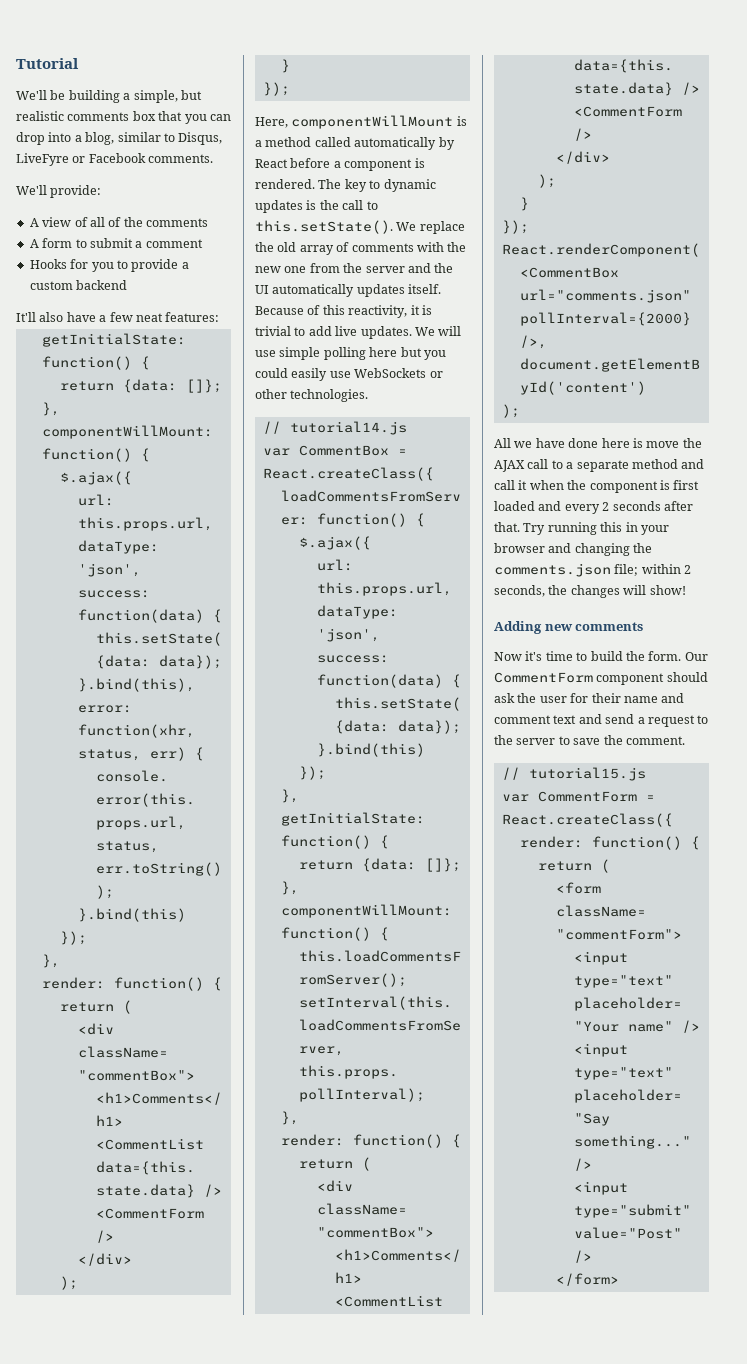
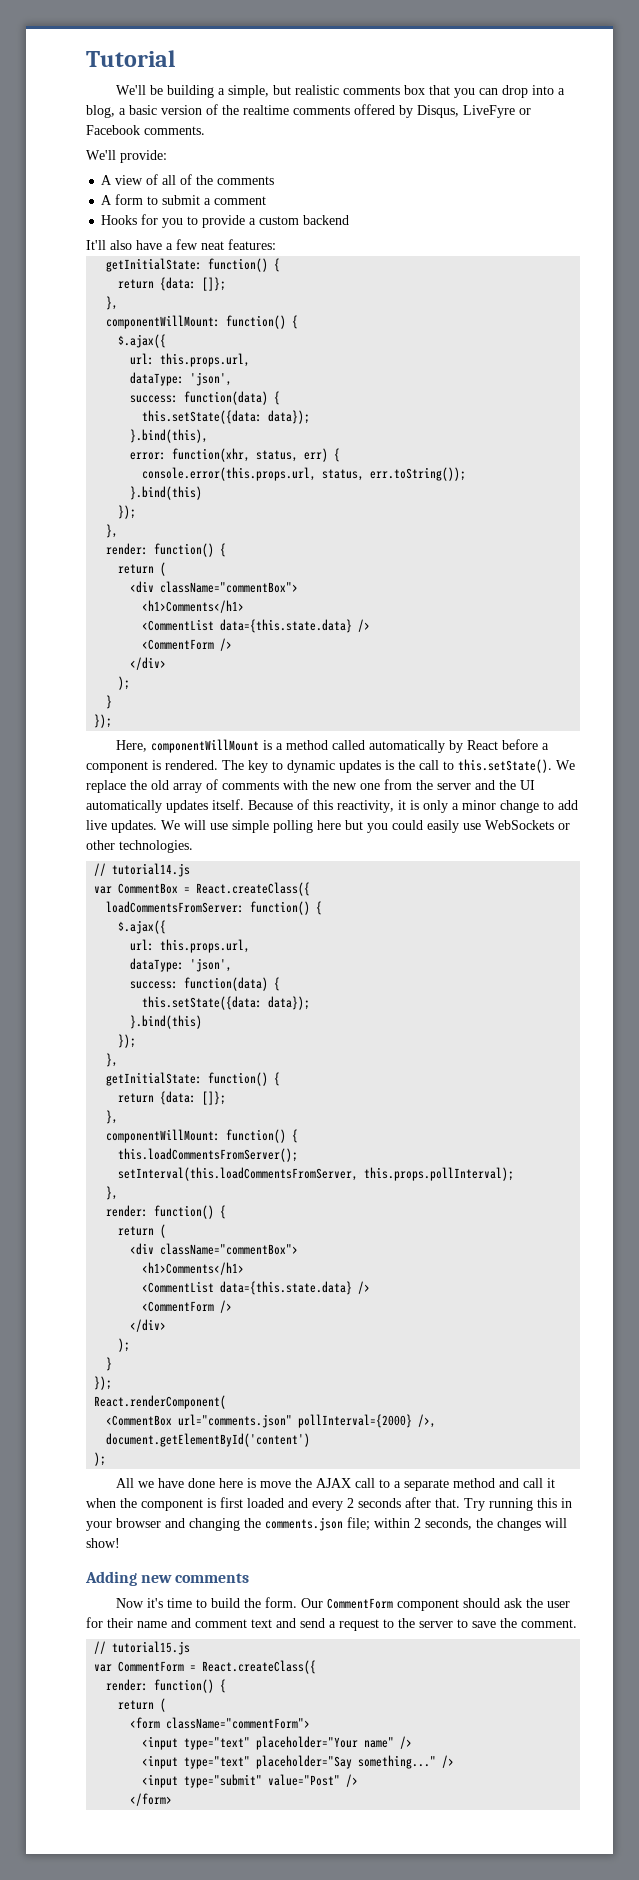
[117,132,175,142] similar to -> [119,104,413,118] a basic version of the realtime comments offered by
[255,326,291,336] trivial -> [423,800,539,813] only a minor change

